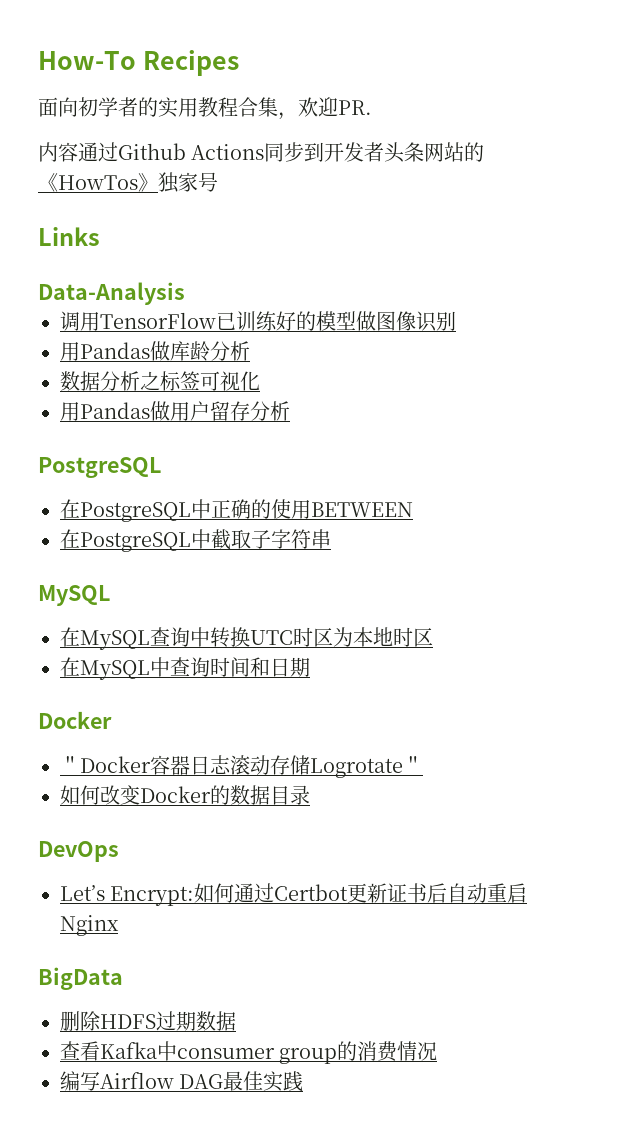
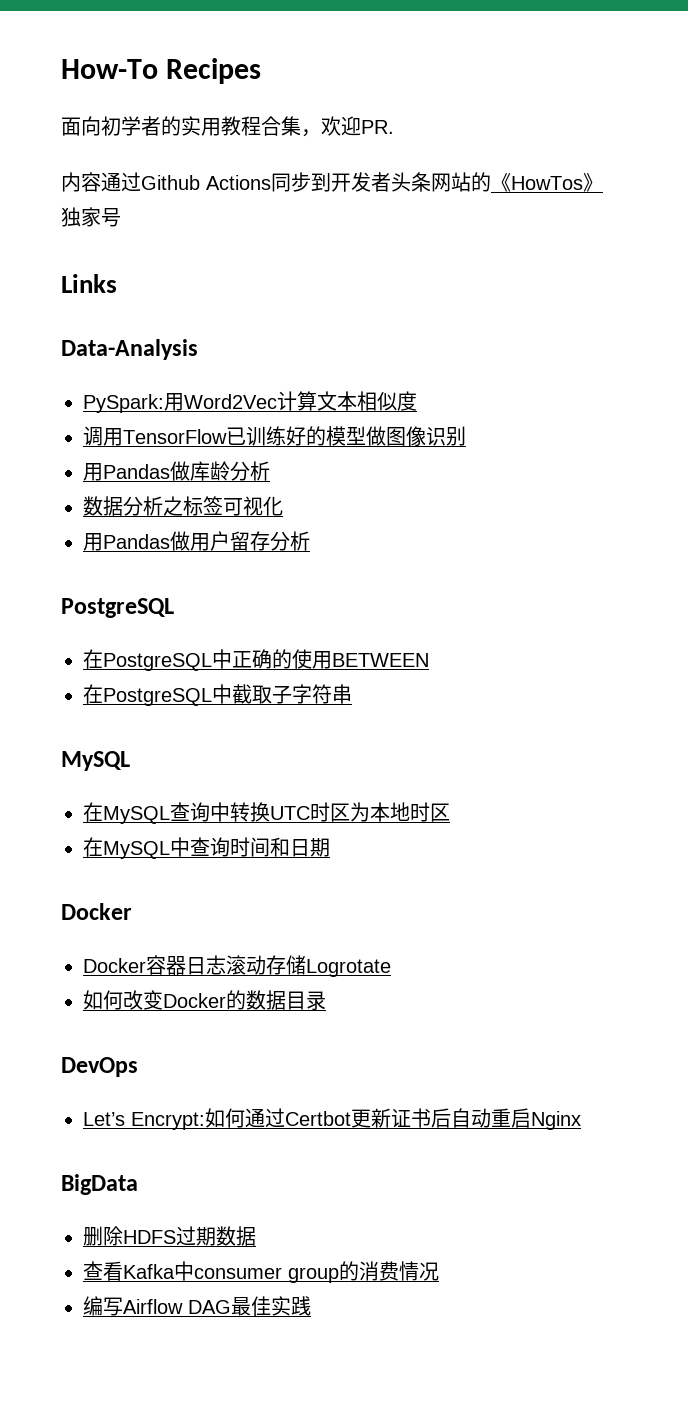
(185, 293) none -> [83,391,417,413] // PySpark:用Word2Vec计算文本相似度
[60,756,80,773] ＂ -> (132, 911) none
[403,756,423,773] ＂ -> (391, 968) none

